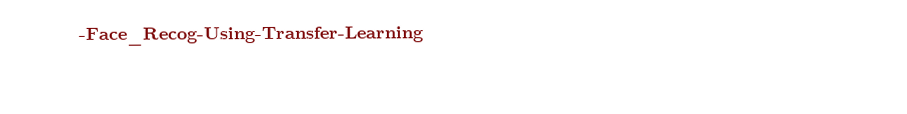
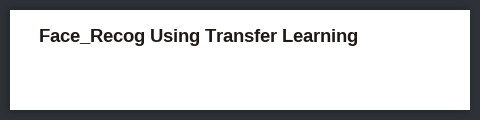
[78,26,424,46] -Face_Recog-Using-Transfer-Learning -> [39,29,358,46] Face_Recog Using Transfer Learning

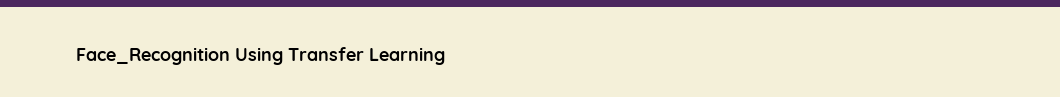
[39,29,145,46] Face_Recog -> [76,47,230,65] Face_Recognition

